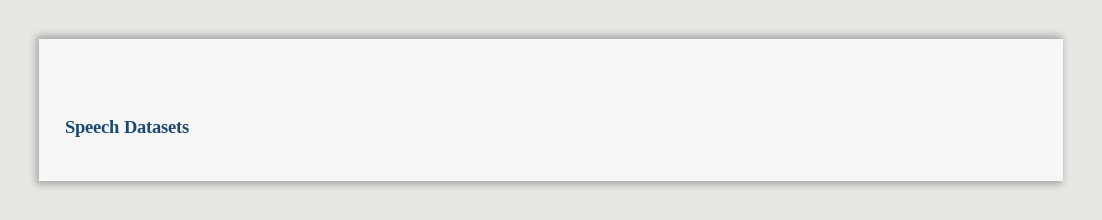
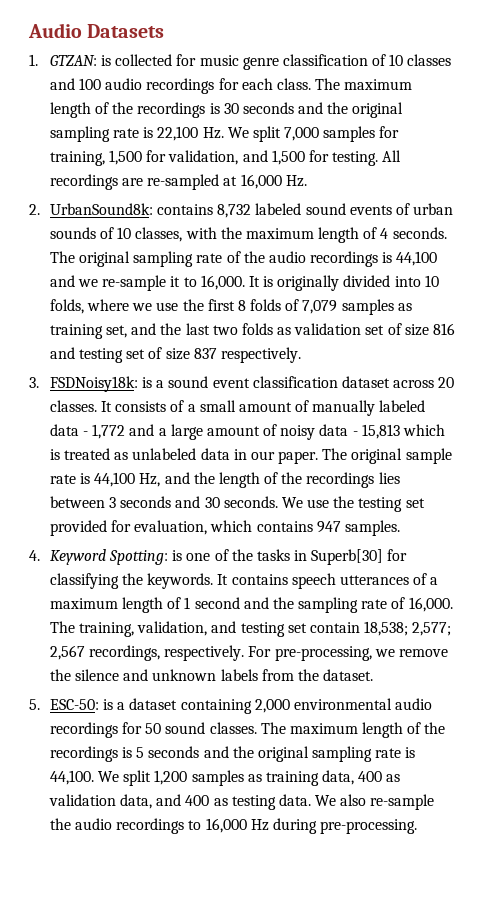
[65,120,120,137] Speech -> [28,23,82,38] Audio
(189, 127) none -> [29,54,452,70] [49,78,413,94] [49,102,404,118] [49,126,400,142] [49,150,402,166] [49,174,307,190] [29,203,454,218] [49,227,447,243] [49,251,438,267] [49,275,439,291] [49,299,412,315] [49,323,456,339] [49,347,301,363] [29,376,455,392] [49,400,426,416] [49,424,446,440] [49,448,452,464] [49,472,400,488] [49,496,425,512] [49,520,400,536] [29,549,408,565] [49,573,439,589] [49,597,453,613] [49,621,452,637] [49,645,448,661] [49,669,374,681] [29,698,433,714] [49,722,446,738] [49,746,416,762] [49,770,401,786] [48,794,435,810] [49,818,418,834] // 1. GTZAN: is collected for music genre classification of 10 classes and 100 audio recordings for each class. The maximum length of the recordings is 30 seconds and the original sampling rate is 22,100 Hz. We split 7,000 samples for training, 1,500 for validation, and 1,500 for testing. All recordings are re-sampled at 16,000 Hz. // 2. UrbanSound8k: contains 8,732 labeled sound events of urban sounds of 10 classes, with the maximum length of 4 seconds. The original sampling rate of the audio recordings is 44,100 and we re-sample it to 16,000. It is originally divided into 10 folds, where we use the first 8 folds of 7,079 samples as training set, and the last two folds as validation set of size 816 and testing set of size 837 respectively. // 3. FSDNoisy18k: is a sound event classification dataset across 20 classes. It consists of a small amount of manually labeled data - 1,772 and a large amount of noisy data - 15,813 which is treated as unlabeled data in our paper. The original sample rate is 44,100 Hz, and the length of the recordings lies between 3 seconds and 30 seconds. We use the testing set provided for evaluation, which contains 947 samples. // 4. Keyword Spotting: is one of the tasks in Superb[30] for classifying the keywords. It contains speech utterances of a maximum length of 1 second and the sampling rate of 16,000. The training, validation, and testing set contain 18,538; 2,577; 2,567 recordings, respectively. For pre-processing, we remove the silence and unknown labels from the dataset. // 5. ESC-50: is a dataset containing 2,000 environmental audio recordings for 50 sound classes. The maximum length of the recordings is 5 seconds and the original sampling rate is 44,100. We split 1,200 samples as training data, 400 as validation data, and 400 as testing data. We also re-sample the audio recordings to 16,000 Hz during pre-processing.

